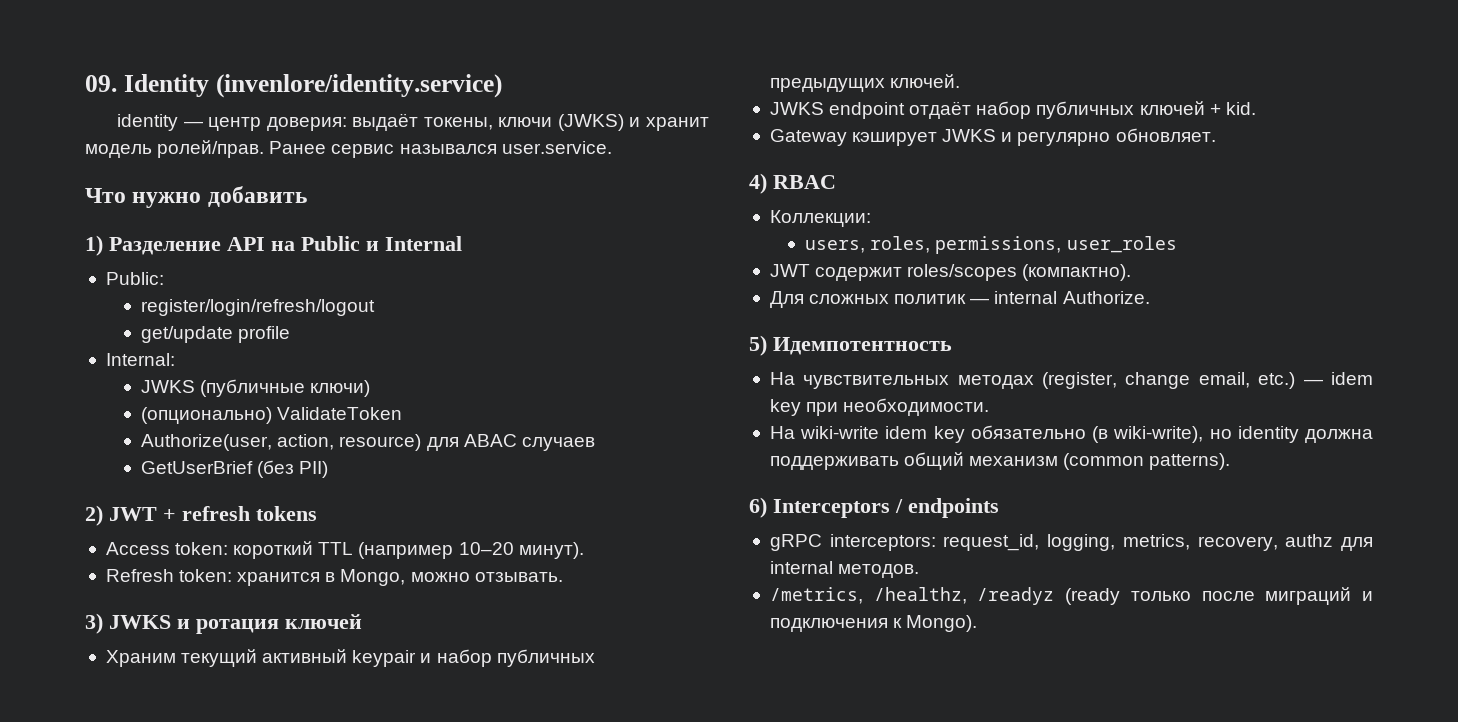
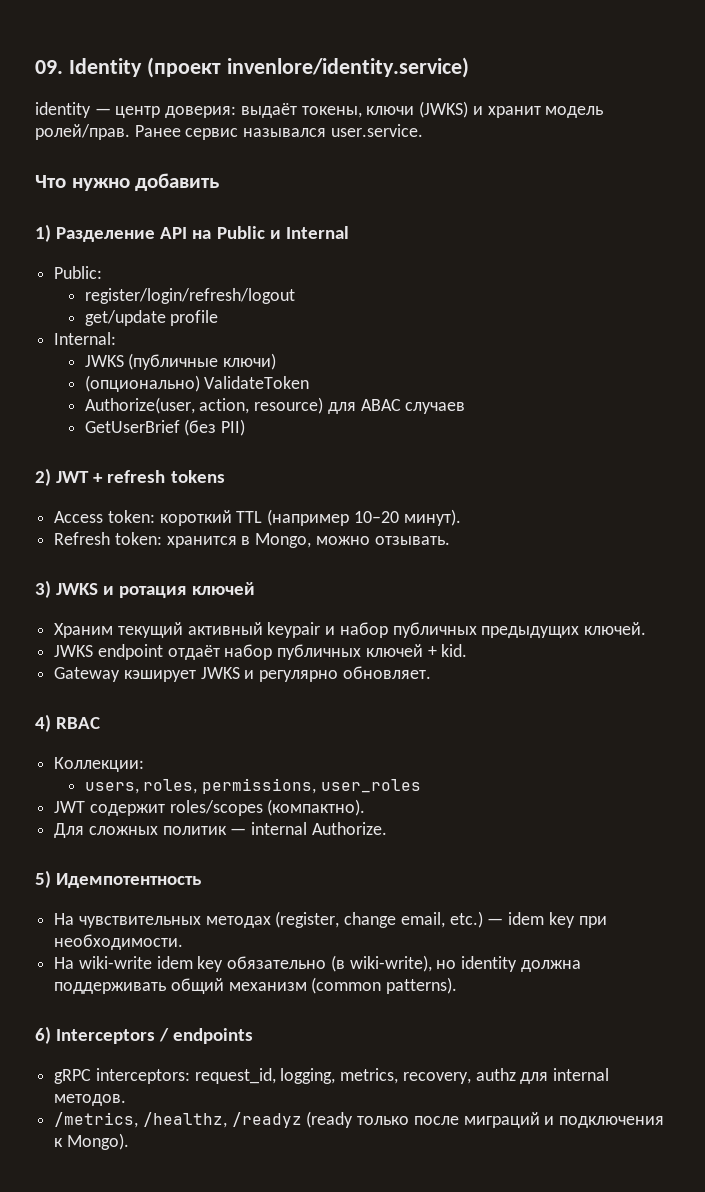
[215,74,502,98] (invenlore/identity.service) -> [146,57,469,78] (проект invenlore/identity.service)

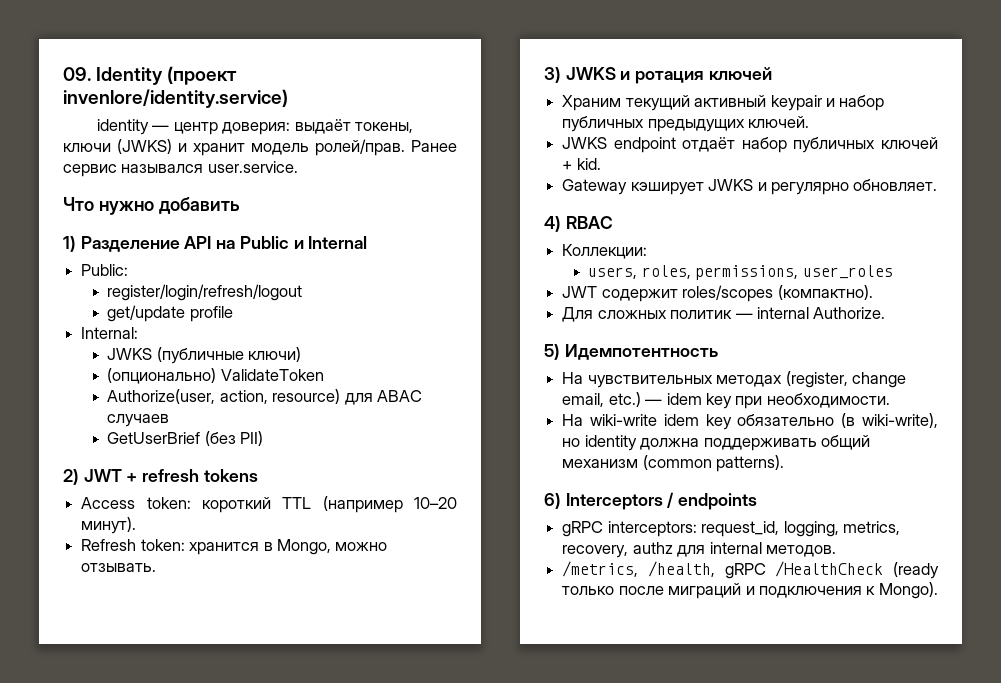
[142,1112,302,1128] /healthz, /readyz -> [647,561,884,579] /health, gRPC /HealthCheck

